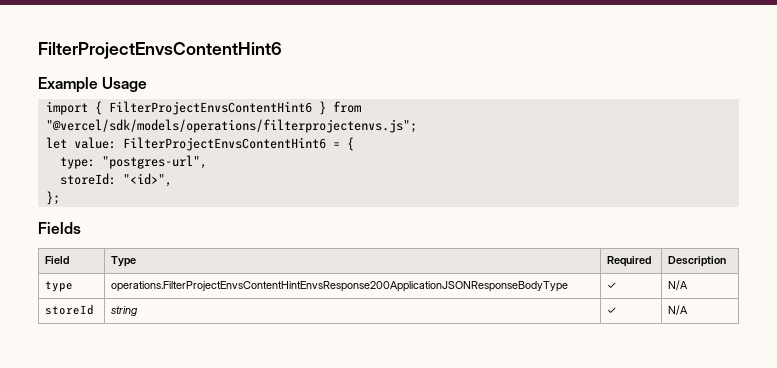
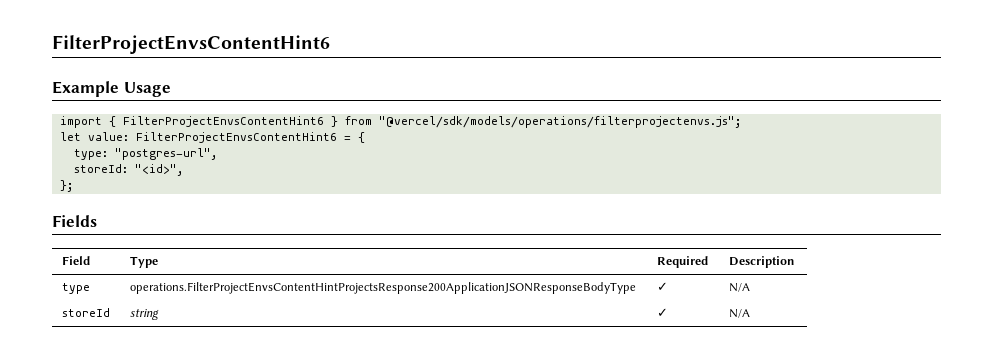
[110,281,568,292] operations.FilterProjectEnvsContentHintEnvsResponse200ApplicationJSONResponseBodyType -> [129,282,636,294] operations.FilterProjectEnvsContentHintProjectsResponse200ApplicationJSONResponseBodyType

